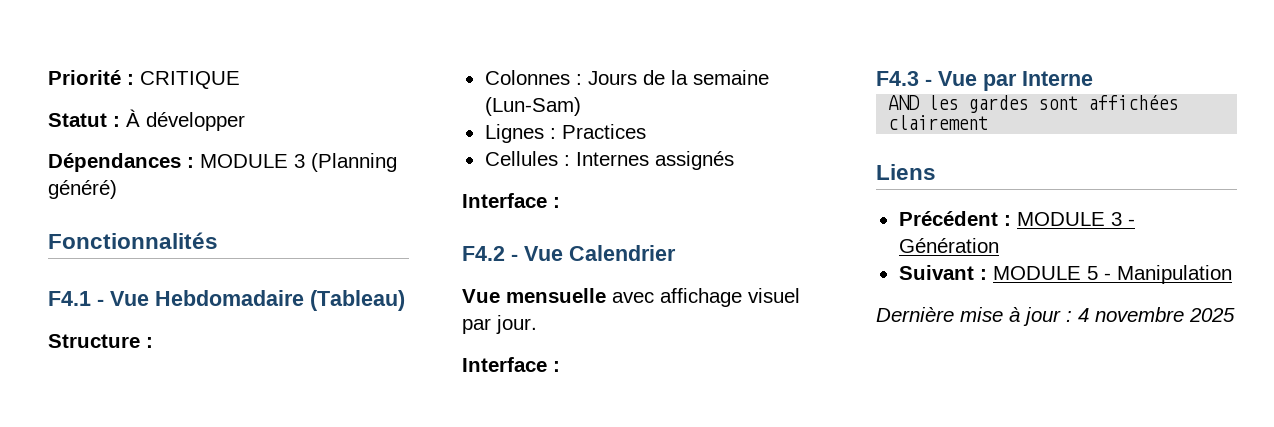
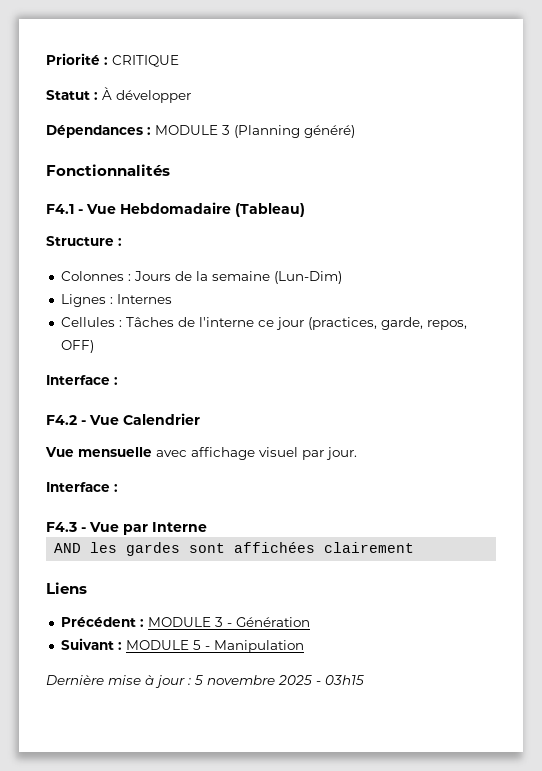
[484,97,581,116] (Lun-Sam) -> [273,271,342,284] (Lun-Dim)
[561,124,646,139] Practices -> [116,294,172,304] Internes
[575,151,734,170] Internes assignés -> [125,317,467,330] [60,340,94,353] Tâches de l'interne ce jour (practices, garde, repos, OFF)
[1078,308,1089,322] 4 -> [194,675,203,685] 5
(1235, 315) none -> [316,675,364,685] - 03h15

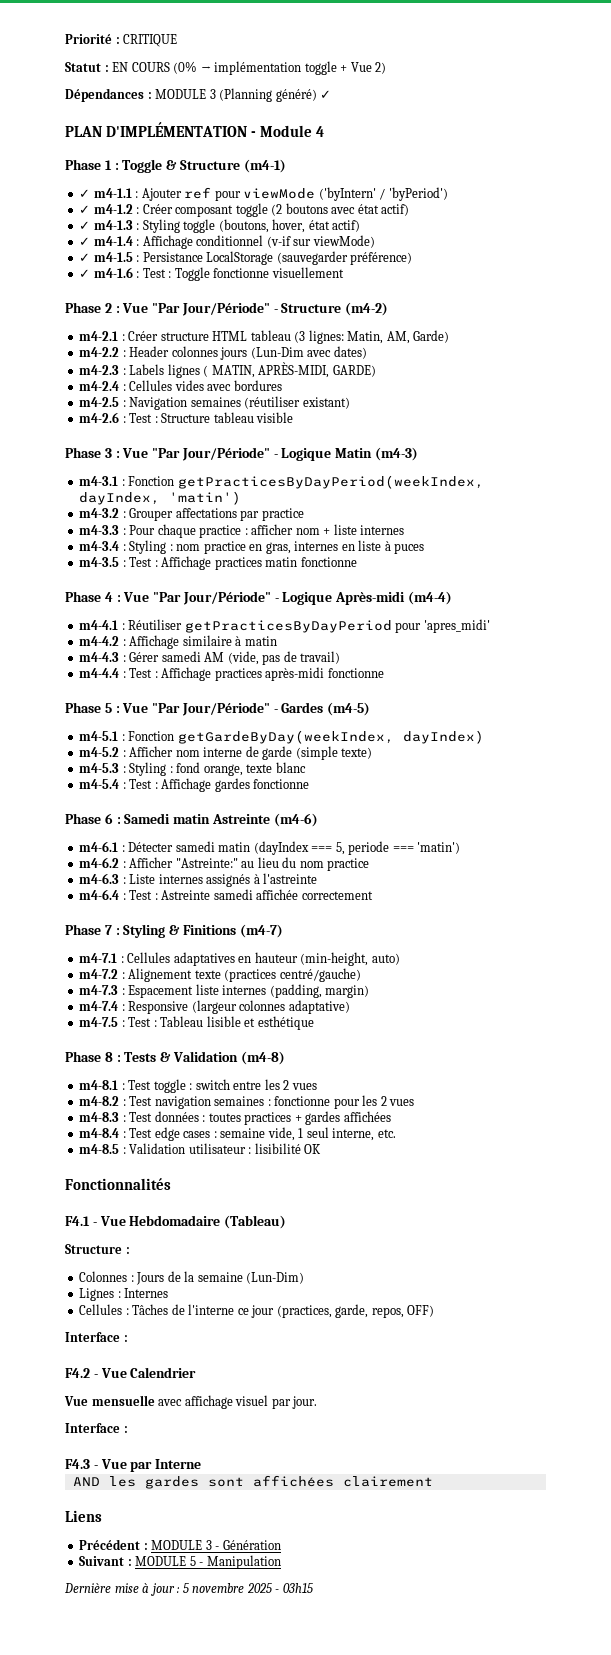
[102,87,191,103] À développer -> [112,61,387,75] EN COURS (0% → implémentation toggle + Vue 2)
(355, 131) none -> [320,90,332,99] [65,122,325,137] [65,159,286,173] [79,187,448,201] [79,203,410,217] [79,219,361,233] [79,235,375,249] [79,251,413,265] [79,267,344,281] [65,302,389,316] [79,330,450,344] [79,346,367,360] [79,362,376,378] [79,380,282,391] [79,396,350,410] [79,412,294,423] [65,447,419,461] [79,475,484,489] [79,491,242,505] [79,508,304,521] [79,524,405,538] [79,540,425,554] [79,556,357,570] [65,591,453,605] [79,619,490,633] [79,635,277,649] [79,651,341,665] [79,667,384,681] [65,702,371,716] [79,730,484,744] [79,746,373,760] [79,762,306,776] [79,778,310,792] [65,813,318,827] [79,841,461,855] [79,857,370,871] [79,873,318,887] [79,889,373,900] [65,924,283,938] [79,952,400,966] [79,968,361,982] [79,984,370,998] [79,1000,350,1014] [79,1016,314,1030] [65,1051,285,1065] [79,1079,317,1093] [79,1095,415,1109] [79,1111,391,1125] [79,1127,396,1141] [79,1143,322,1154] ✓ // PLAN D'IMPLÉMENTATION - Module 4 // Phase 1 : Toggle & Structure (m4-1) // ✓ m4-1.1 : Ajouter ref pour viewMode ('byIntern' / 'byPeriod') // ✓ m4-1.2 : Créer composant toggle (2 boutons avec état actif) // ✓ m4-1.3 : Styling toggle (boutons, hover, état actif) // ✓ m4-1.4 : Affichage conditionnel (v-if sur viewMode) // ✓ m4-1.5 : Persistance LocalStorage (sauvegarder préférence) // ✓ m4-1.6 : Test : Toggle fonctionne visuellement // Phase 2 : Vue "Par Jour/Période" - Structure (m4-2) // m4-2.1 : Créer structure HTML tableau (3 lignes: Matin, AM, Garde) // m4-2.2 : Header colonnes jours (Lun-Dim avec dates) // m4-2.3 : Labels lignes ( MATIN, APRÈS-MIDI, GARDE) // m4-2.4 : Cellules vides avec bordures // m4-2.5 : Navigation semaines (réutiliser existant) // m4-2.6 : Test : Structure tableau visible // Phase 3 : Vue "Par Jour/Période" - Logique Matin (m4-3) // m4-3.1 : Fonction getPracticesByDayPeriod(weekIndex, dayIndex, 'matin') // m4-3.2 : Grouper affectations par practice // m4-3.3 : Pour chaque practice : afficher nom + liste internes // m4-3.4 : Styling : nom practice en gras, internes en liste à puces // m4-3.5 : Test : Affichage practices matin fonctionne // Phase 4 : Vue "Par Jour/Période" - Logique Après-midi (m4-4) // m4-4.1 : Réutiliser getPracticesByDayPeriod pour 'apres_midi' // m4-4.2 : Affichage similaire à matin // m4-4.3 : Gérer samedi AM (vide, pas de travail) // m4-4.4 : Test : Affichage practices après-midi fonctionne // Phase 5 : Vue "Par Jour/Période" - Gardes (m4-5) // m4-5.1 : Fonction getGardeByDay(weekIndex, dayIndex) // m4-5.2 : Afficher nom interne de garde (simple texte) // m4-5.3 : Styling : fond orange, texte blanc // m4-5.4 : Test : Affichage gardes fonctionne // Phase 6 : Samedi matin Astreinte (m4-6) // m4-6.1 : Détecter samedi matin (dayIndex === 5, periode === 'matin') // m4-6.2 : Afficher "Astreinte:" au lieu du nom practice // m4-6.3 : Liste internes assignés à l'astreinte // m4-6.4 : Test : Astreinte samedi affichée correctement // Phase 7 : Styling & Finitions (m4-7) // m4-7.1 : Cellules adaptatives en hauteur (min-height, auto) // m4-7.2 : Alignement texte (practices centré/gauche) // m4-7.3 : Espacement liste internes (padding, margin) // m4-7.4 : Responsive (largeur colonnes adaptative) // m4-7.5 : Test : Tableau lisible et esthétique // Phase 8 : Tests & Validation (m4-8) // m4-8.1 : Test toggle : switch entre les 2 vues // m4-8.2 : Test navigation semaines : fonctionne pour les 2 vues // m4-8.3 : Test données : toutes practices + gardes affichées // m4-8.4 : Test edge cases : semaine vide, 1 seul interne, etc. // m4-8.5 : Validation utilisateur : lisibilité OK

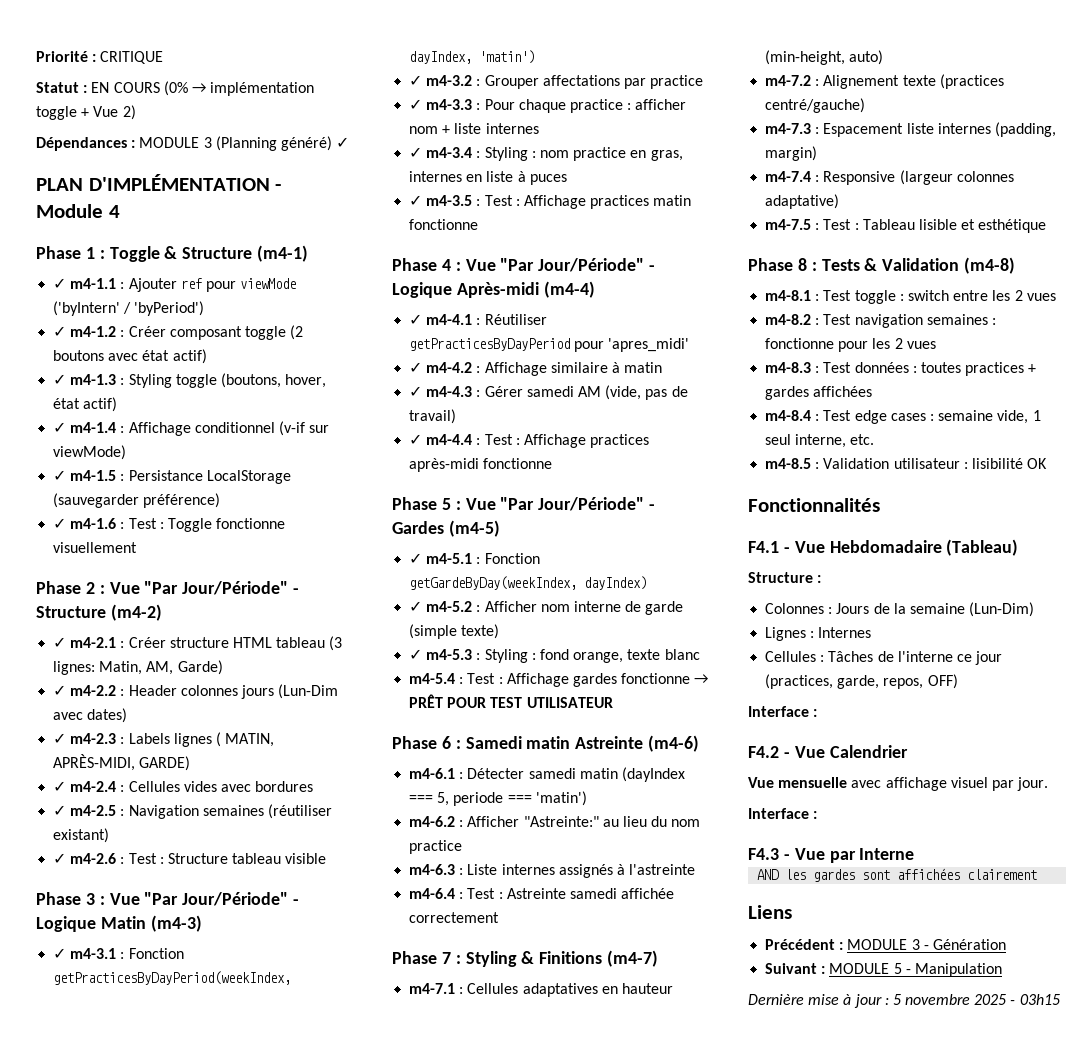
(389, 309) none -> [53,637,67,648] ✓
(450, 336) none -> [53,685,67,696] ✓
(367, 352) none -> [53,733,67,744] ✓
(376, 371) none -> [53,781,67,792] ✓
(282, 385) none -> [53,805,67,816] ✓
(350, 403) none -> [53,853,67,864] ✓
(419, 454) none -> [53,948,67,959] ✓
(242, 498) none -> [409,75,423,86] ✓
(304, 514) none -> [409,99,423,110] ✓
(405, 530) none -> [409,147,423,158] ✓
(425, 548) none -> [409,195,423,206] ✓
(453, 598) none -> [409,314,423,325] ✓
(490, 626) none -> [409,362,423,373] ✓
(277, 641) none -> [409,386,423,397] ✓
(341, 657) none -> [409,434,423,445] ✓
(371, 709) none -> [409,553,423,564] ✓
(484, 737) none -> [409,601,423,612] ✓
(373, 753) none -> [409,649,423,660] ✓
(310, 784) none -> [694,674,709,684] [409,694,613,708] → PRÊT POUR TEST UTILISATEUR

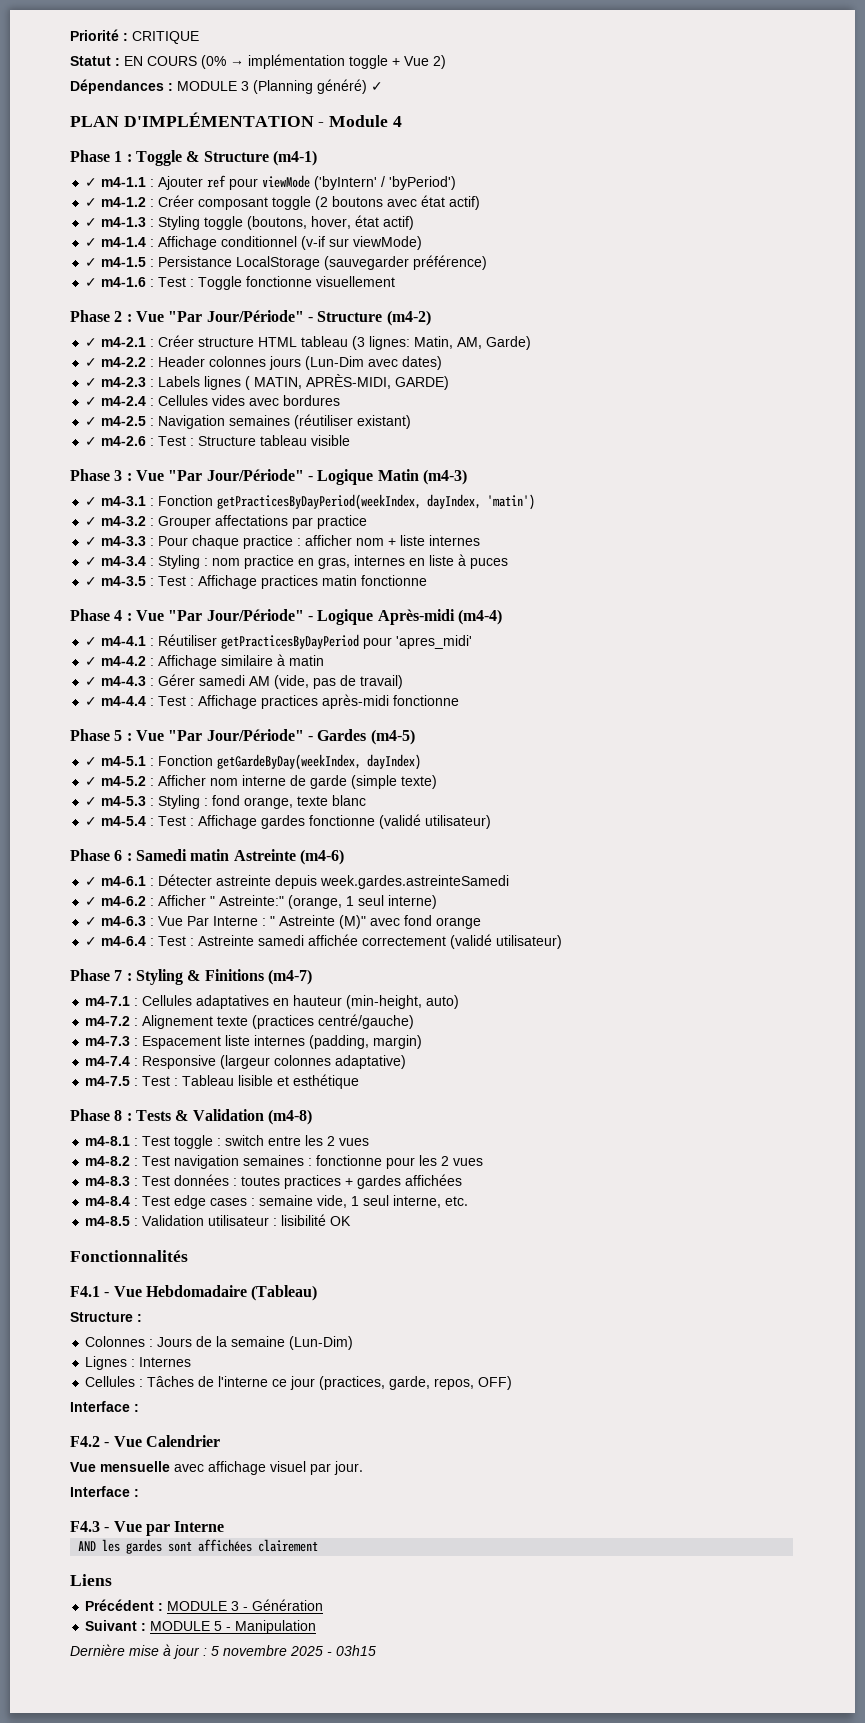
(700, 654) none -> [85,817,98,826] ✓
[694,674,709,684] [409,694,613,708] → PRÊT POUR TEST UTILISATEUR -> [379,814,492,829] (validé utilisateur)
(700, 743) none -> [85,877,98,886] ✓
[528,767,685,782] [409,791,587,806] [409,816,701,827] [409,840,463,854] [409,864,696,878] samedi matin (dayIndex === 5, periode === 'matin') // m4-6.2 : Afficher "Astreinte:" au lieu du nom practice // m4-6.3 : Liste internes assignés à l'astreinte // -> [216,875,510,889] [85,895,438,909] [85,915,482,929] [85,937,98,946] astreinte depuis week.gardes.astreinteSamedi // ✓ m4-6.2 : Afficher " Astreinte:" (orange, 1 seul interne) // ✓ m4-6.3 : Vue Par Interne : " Astreinte (M)" avec fond orange // ✓
(500, 917) none -> [450,934,563,949] (validé utilisateur)

